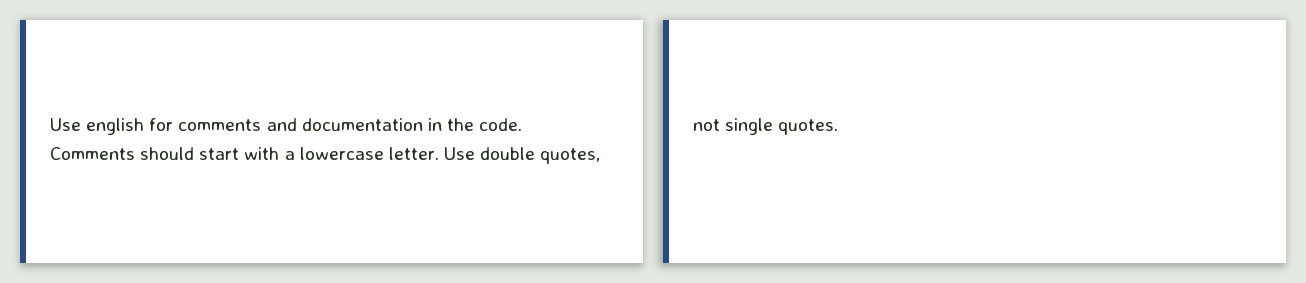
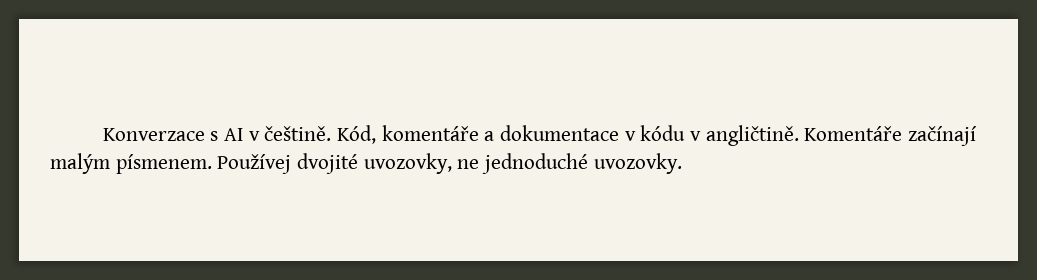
[50,118,523,135] [50,147,601,164] [693,118,839,135] Use english for comments and documentation in the code. Comments should start with a lowercase letter. Use double quotes, not single quotes. -> [102,125,978,146] [50,153,682,174] Konverzace s AI v češtině. Kód, komentáře a dokumentace v kódu v angličtině. Komentáře začínají malým písmenem. Používej dvojité uvozovky, ne jednoduché uvozovky.

